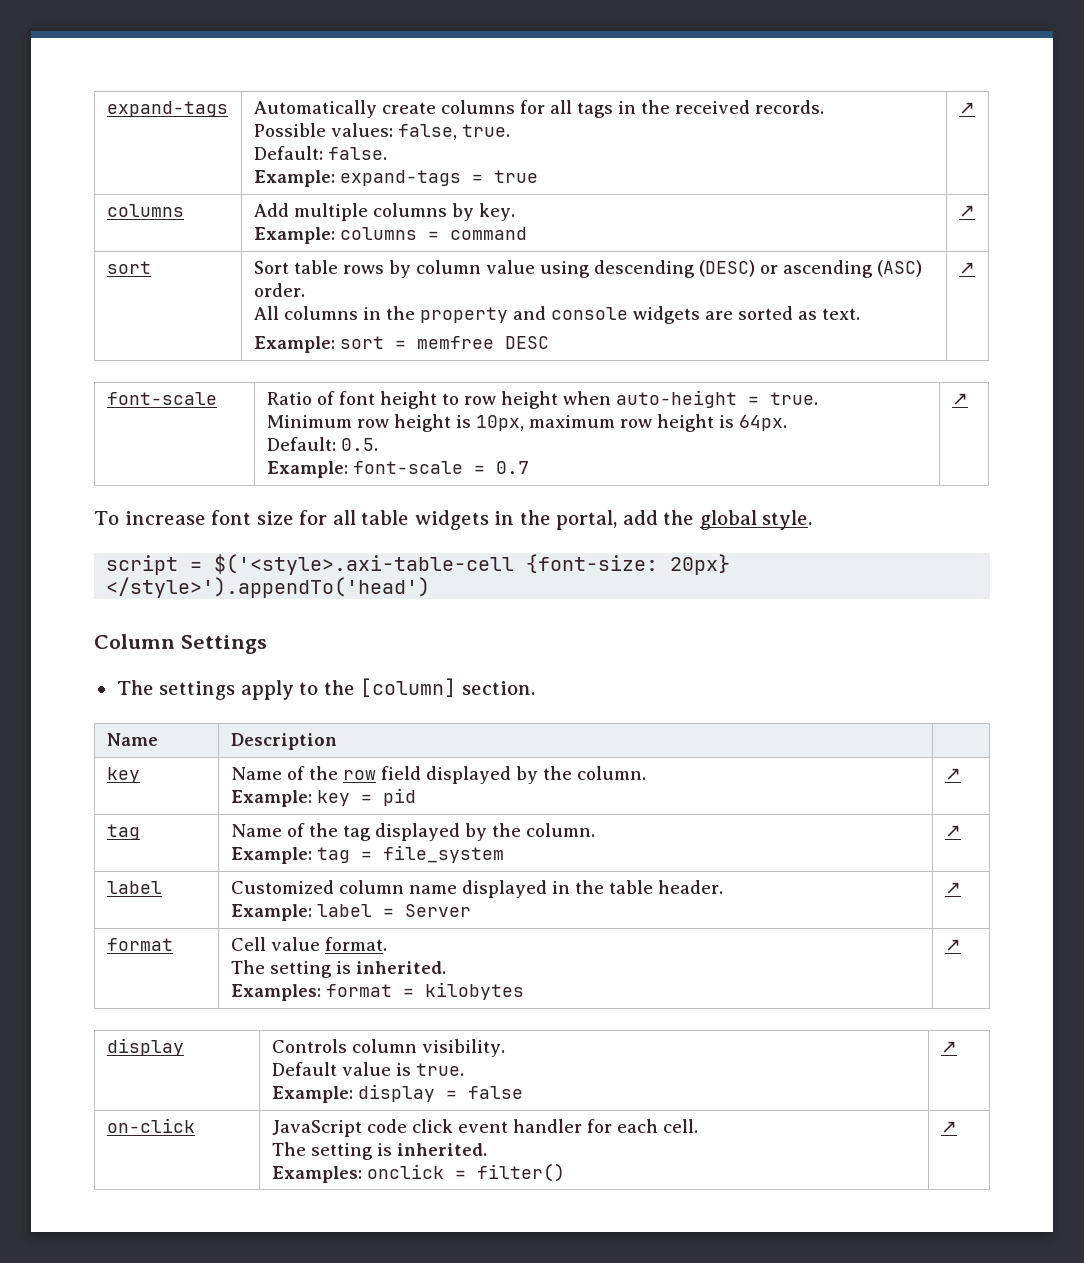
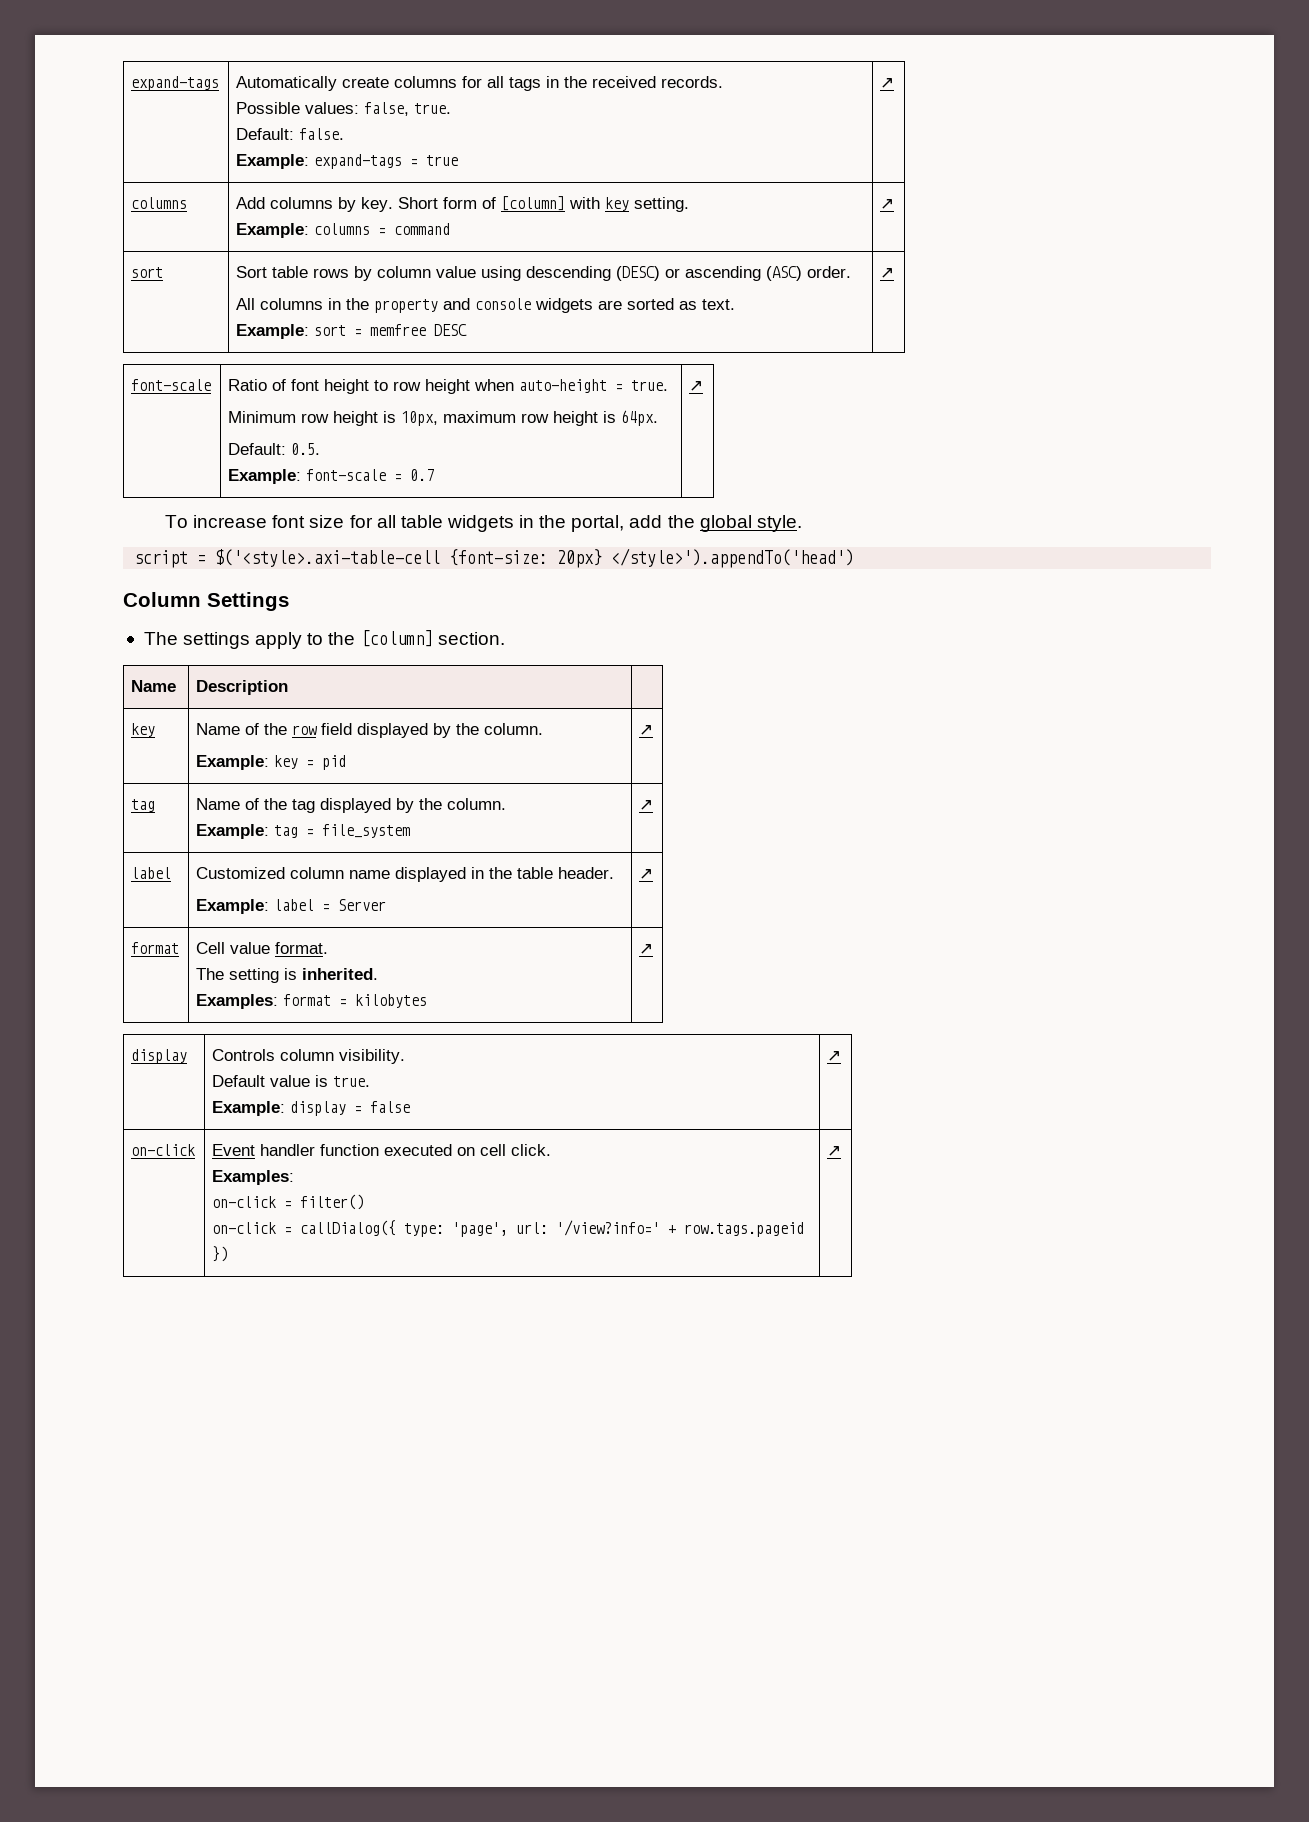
[293,203,368,221] multiple -> (266, 203) none
(515, 212) none -> [398,196,690,212] Short form of [column] with key setting.
[271,1119,698,1137] [271,1142,487,1160] [271,1164,444,1183] JavaScript code click event handler for each cell. // The setting is inherited. // Examples: onclick -> [212,1144,552,1156] [212,1170,295,1185] [212,1196,277,1208] Event handler function executed on cell click. // Examples: // on-click
(565, 1172) none -> [212,1220,805,1237] [212,1246,229,1262] // on-click = callDialog({ type: 'page', url: '/view?info=' + row.tags.pageid })

